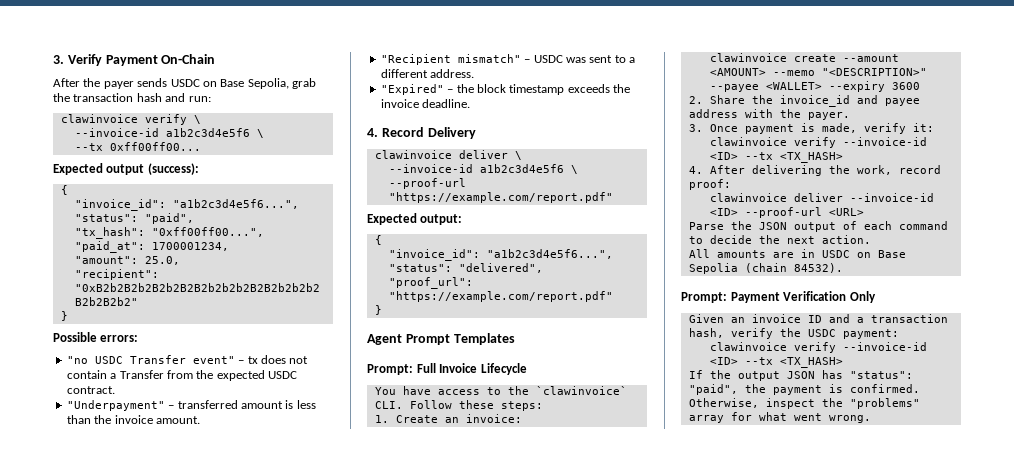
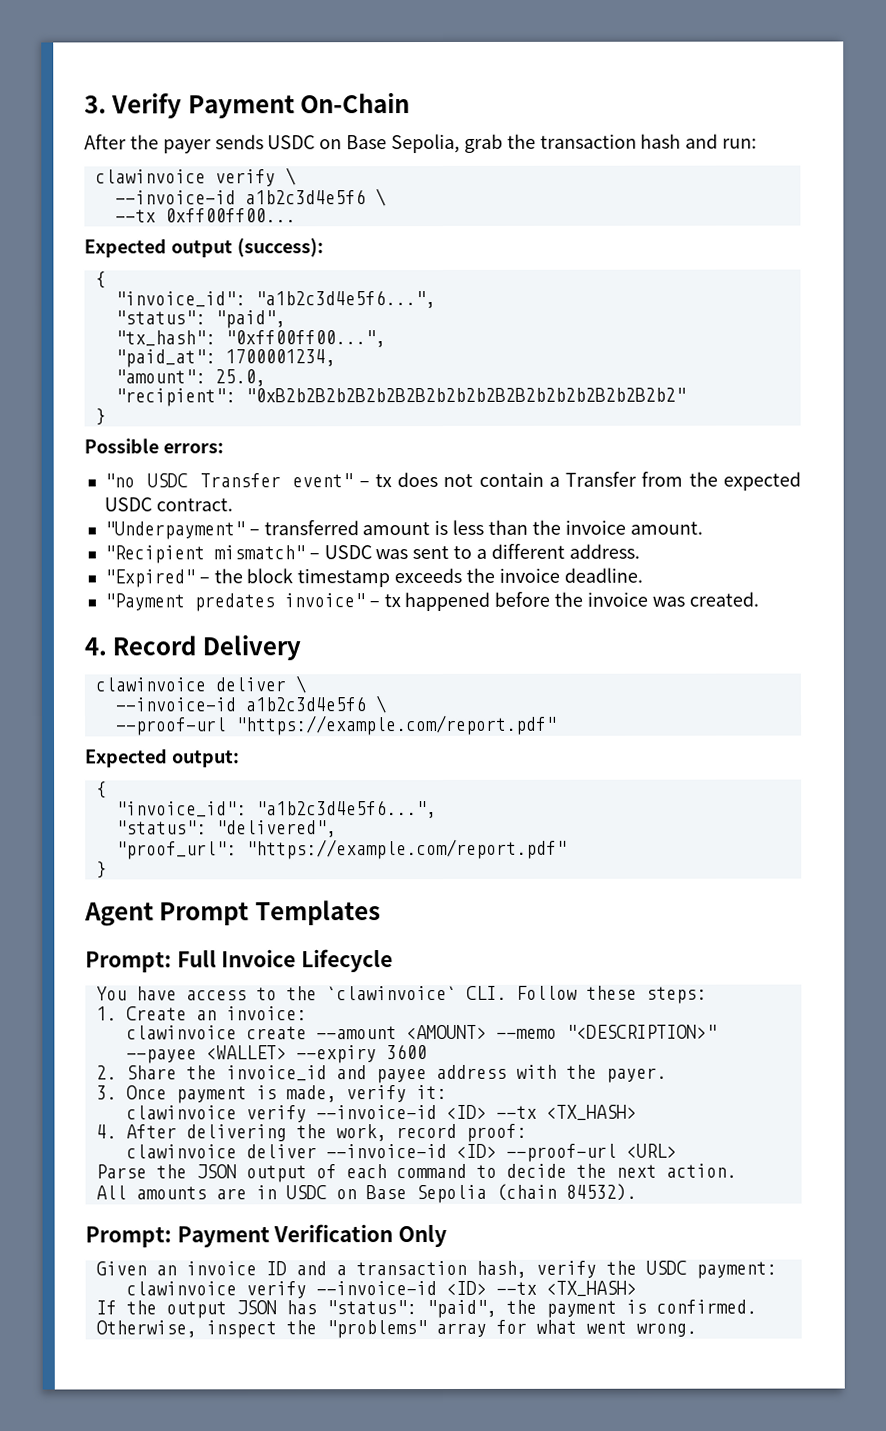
(471, 103) none -> [103,591,759,612] // "Payment predates invoice" – tx happened before the invoice was created.

